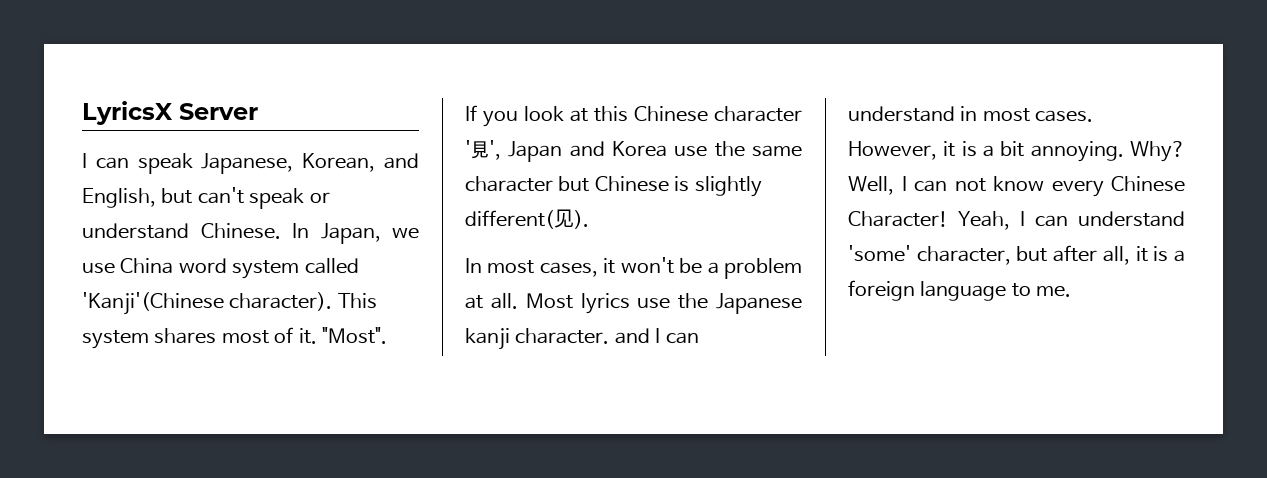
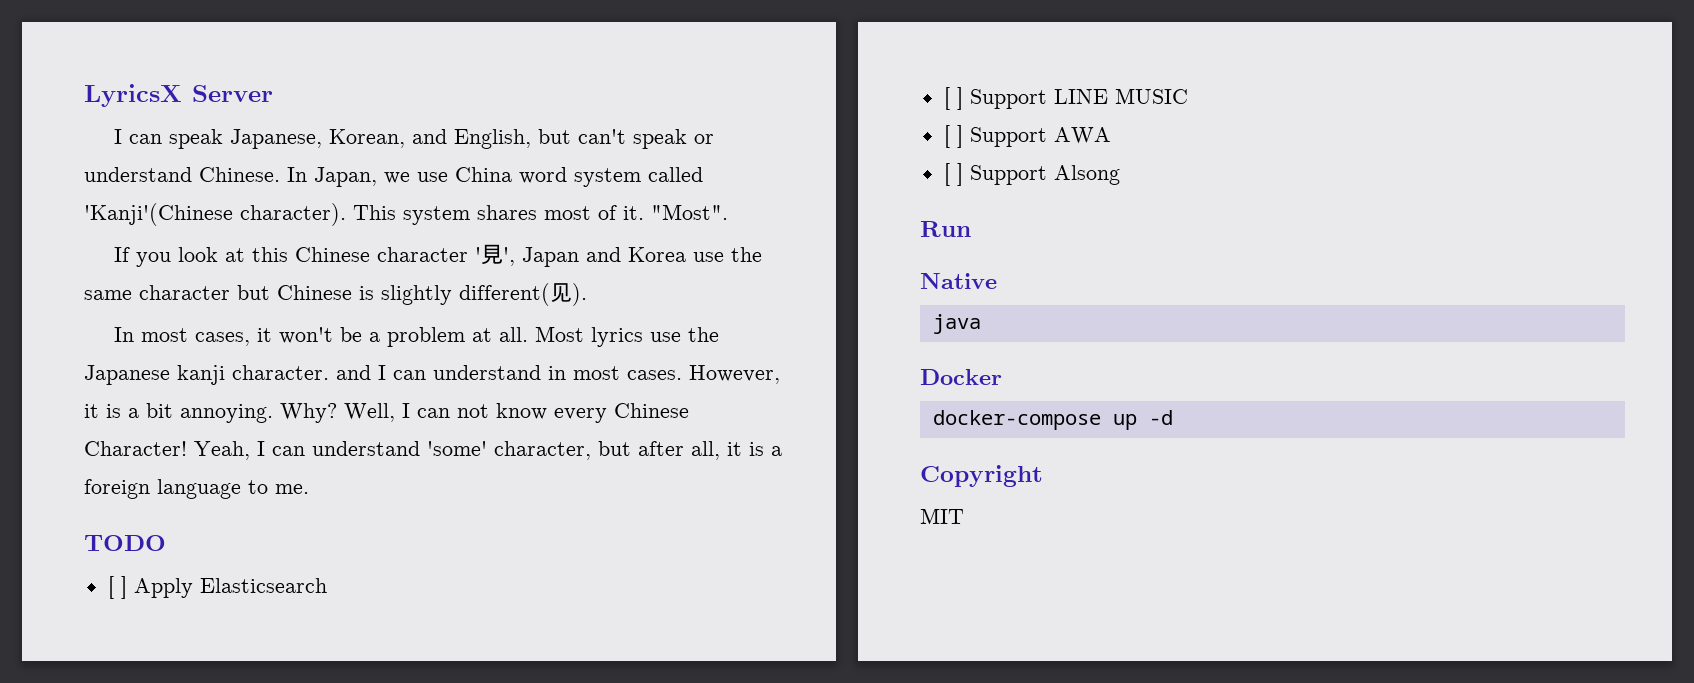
(1072, 291) none -> [84,535,166,551] [107,576,327,599] [943,87,1188,110] [943,125,1111,148] [943,163,1120,186] [920,221,971,237] [920,273,997,289] [932,314,981,334] [920,369,1002,385] [932,410,1173,430] [920,465,1043,487] [920,508,964,524] // TODO // [ ] Apply Elasticsearch // [ ] Support LINE MUSIC // [ ] Support AWA // [ ] Support Alsong // Run // Native // java // Docker // docker-compose up -d // Copyright // MIT

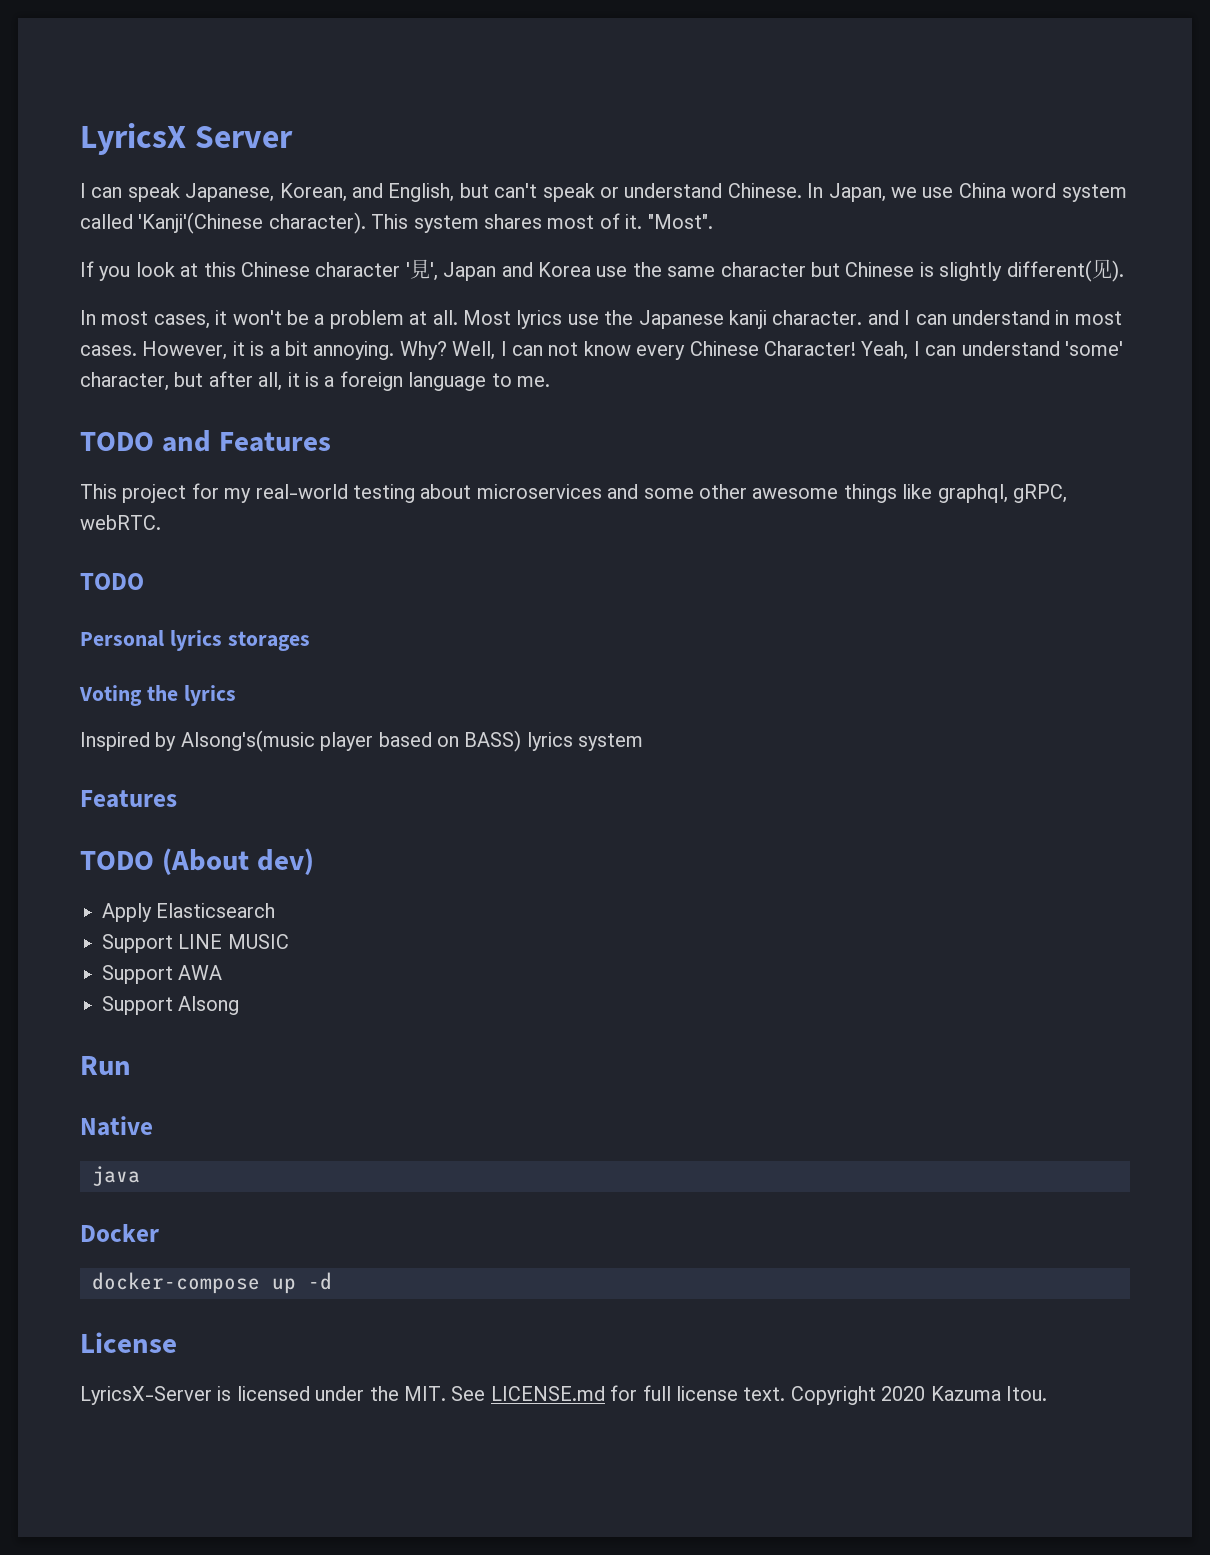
[107,576,127,599] // [ ] -> [161,430,331,452] [80,483,1067,503] [80,515,161,530] [80,573,144,590] [80,630,310,651] [79,685,236,706] [80,730,644,752] [80,790,177,808] [80,848,314,875] and Features // This project for my real-world testing about microservices and some other awesome things like graphql, gRPC, webRTC. // TODO // Personal lyrics storages // Voting the lyrics // Inspired by Alsong's(music player based on BASS) lyrics system // Features // TODO (About dev) //
[943,87,963,110] [ ] -> (276, 910) none
[943,125,963,148] [ ] -> (289, 941) none
[943,163,963,186] [ ] -> (223, 972) none
[920,465,1043,487] [920,508,964,524] Copyright // MIT -> [80,1332,177,1353] [80,1385,1047,1405] License // LyricsX-Server is licensed under the MIT. See LICENSE.md for full license text. Copyright 2020 Kazuma Itou.

